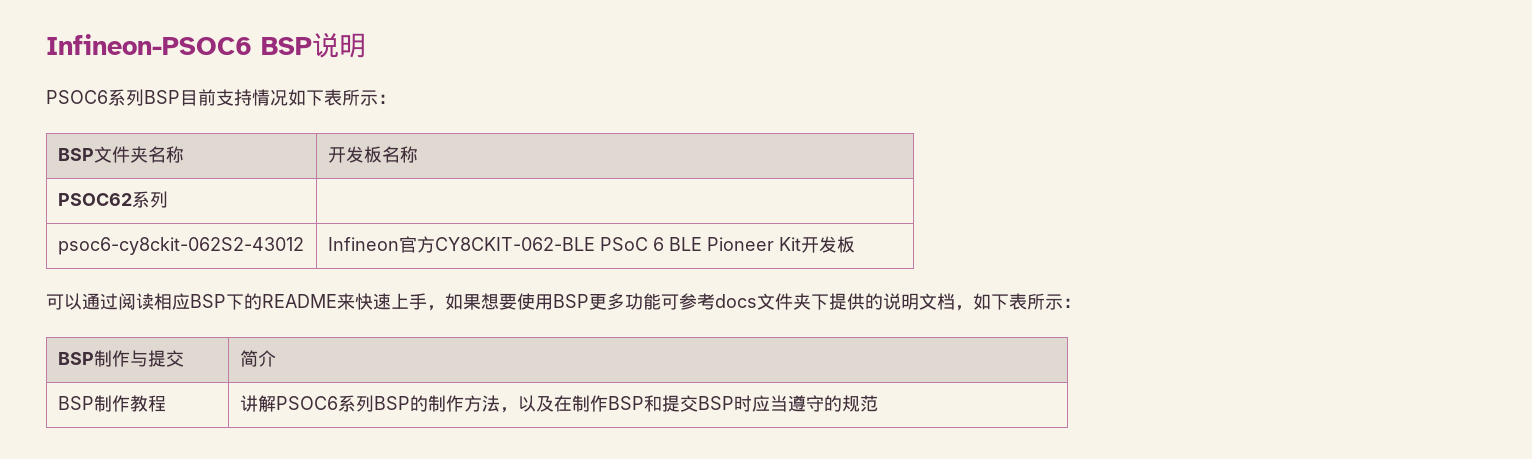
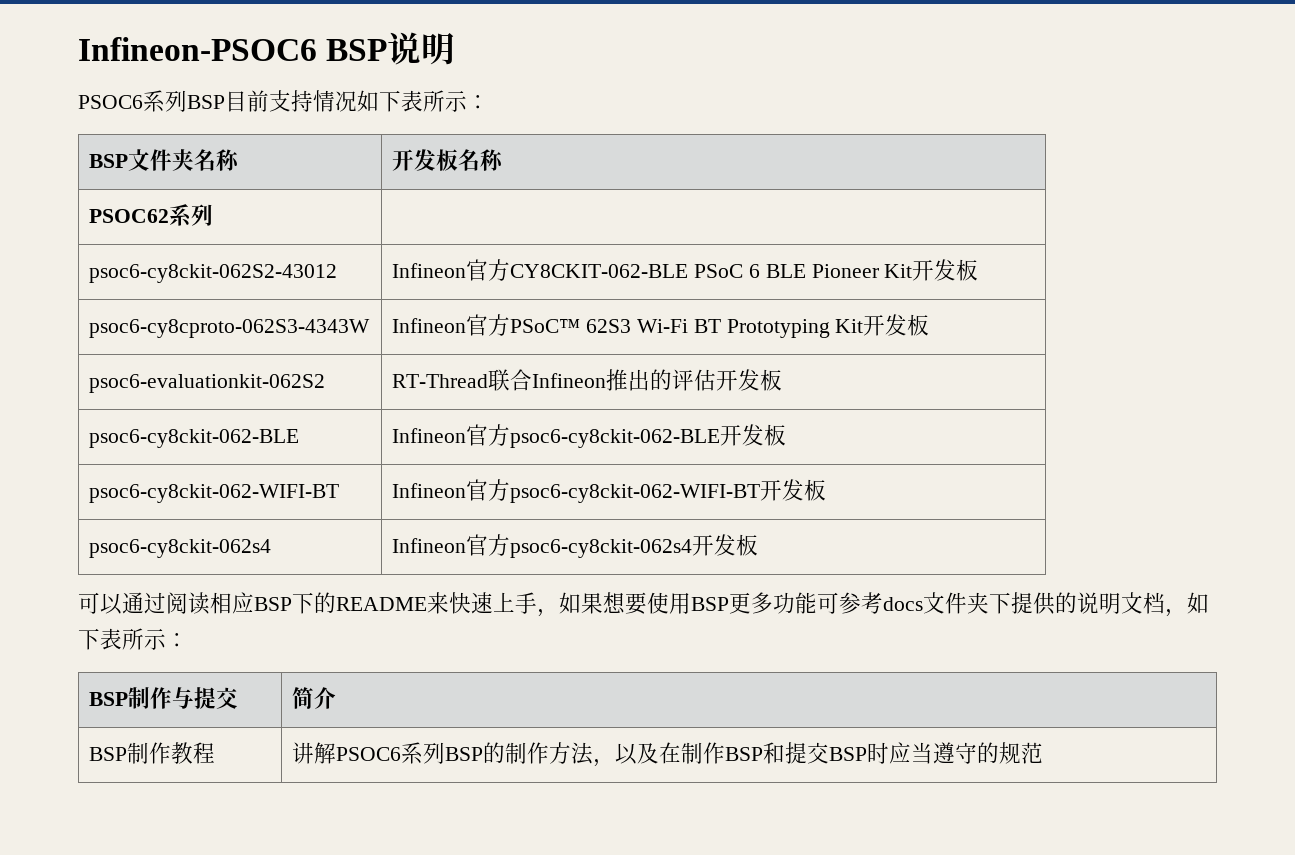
(855, 244) none -> [89,319,371,338] [392,314,930,338] [89,374,326,393] [392,369,783,391] [89,429,300,448] [392,424,787,448] [89,484,340,503] [392,479,827,503] [89,539,272,558] [392,534,759,558] // psoc6-cy8cproto-062S3-4343W | Infineon官方PSoC™ 62S3 Wi-Fi BT Prototyping Kit开发板 // psoc6-evaluationkit-062S2 | RT-Thread联合Infineon推出的评估开发板 // psoc6-cy8ckit-062-BLE | Infineon官方psoc6-cy8ckit-062-BLE开发板 // psoc6-cy8ckit-062-WIFI-BT | Infineon官方psoc6-cy8ckit-062-WIFI-BT开发板 // psoc6-cy8ckit-062s4 | Infineon官方psoc6-cy8ckit-062s4开发板

